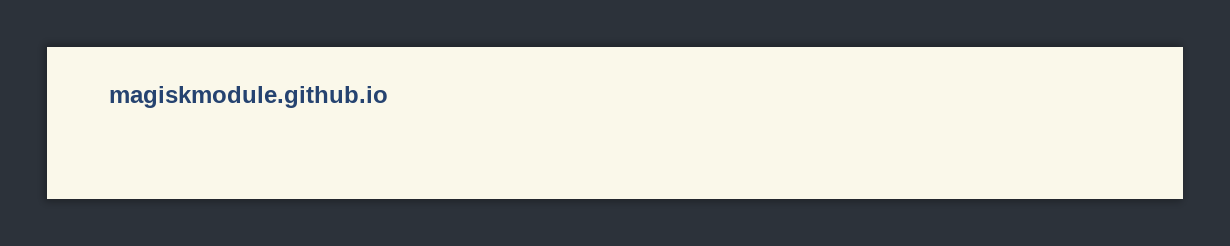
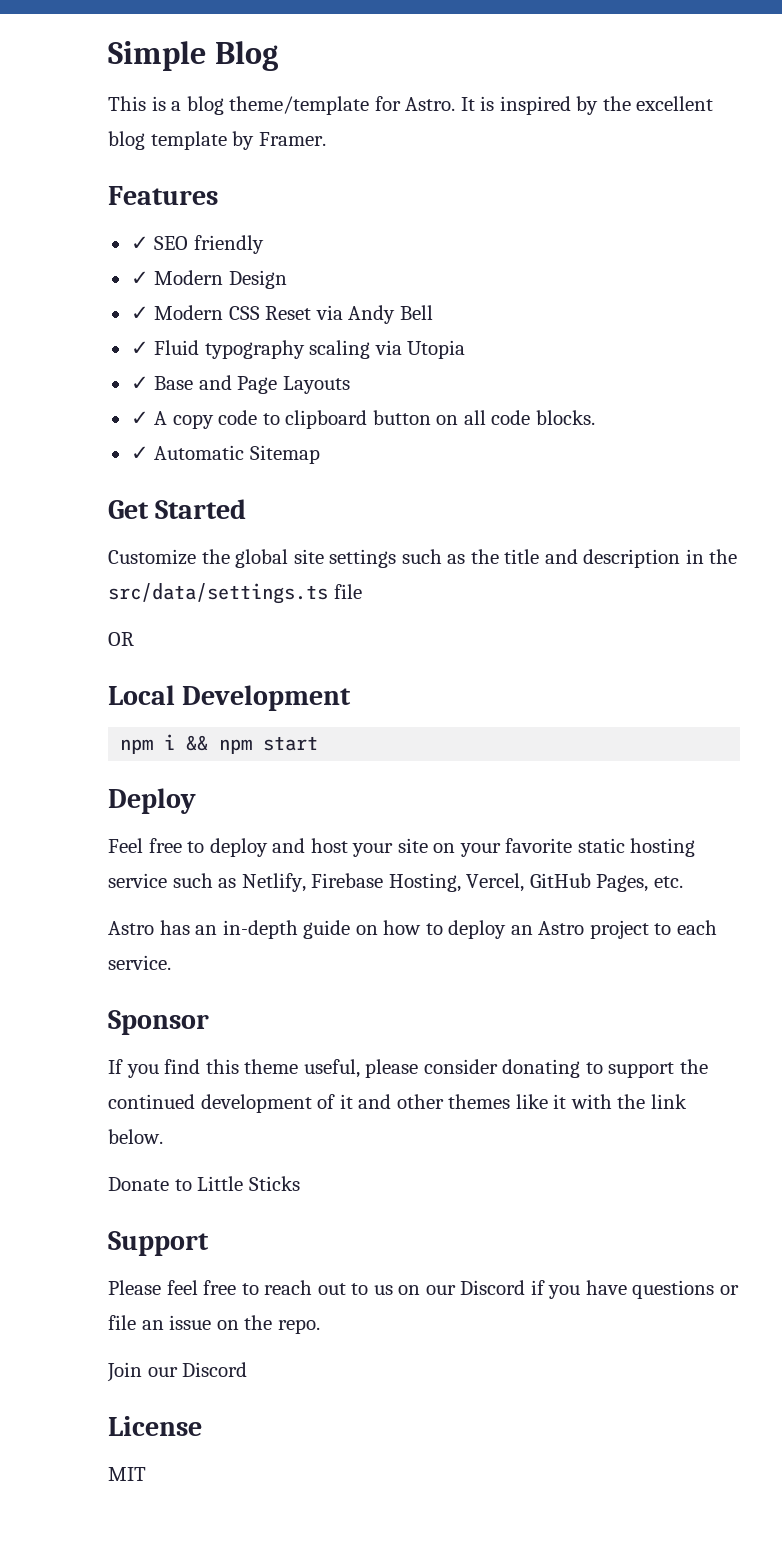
[109,86,388,108] magiskmodule.github.io -> [108,41,278,71] [108,96,714,115] [108,131,326,150] [108,186,218,205] [130,235,264,254] [130,270,287,289] [130,305,433,324] [130,340,466,359] [130,375,350,394] [130,410,595,429] [130,445,320,464] [108,499,247,519] [108,549,738,568] [108,583,362,604] [108,632,134,646] [108,685,352,711] [120,734,319,754] [108,788,196,814] [108,838,696,857] [108,873,683,892] [108,920,717,939] [108,955,171,970] [108,1010,209,1035] [108,1059,708,1078] [108,1094,687,1113] [108,1129,163,1144] [108,1176,300,1191] [108,1231,209,1256] [108,1280,740,1299] [108,1315,320,1334] [107,1362,248,1382] [108,1416,202,1436] [108,1467,146,1481] Simple Blog // This is a blog theme/template for Astro. It is inspired by the excellent blog template by Framer. // Features // ✓ SEO friendly // ✓ Modern Design // ✓ Modern CSS Reset via Andy Bell // ✓ Fluid typography scaling via Utopia // ✓ Base and Page Layouts // ✓ A copy code to clipboard button on all code blocks. // ✓ Automatic Sitemap // Get Started // Customize the global site settings such as the title and description in the src/data/settings.ts file // OR // Local Development // npm i && npm start // Deploy // Feel free to deploy and host your site on your favorite static hosting service such as Netlify, Firebase Hosting, Vercel, GitHub Pages, etc. // Astro has an in-depth guide on how to deploy an Astro project to each service. // Sponsor // If you find this theme useful, please consider donating to support the continued development of it and other themes like it with the link below. // Donate to Little Sticks // Support // Please feel free to reach out to us on our Discord if you have questions or file an issue on the repo. // Join our Discord // License // MIT

